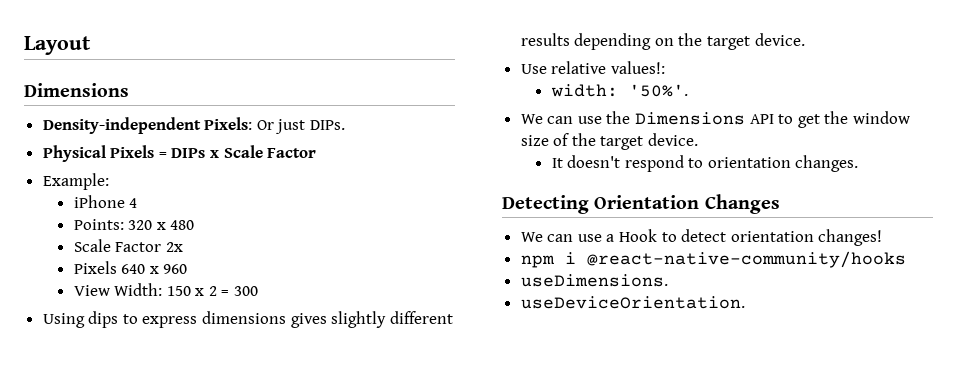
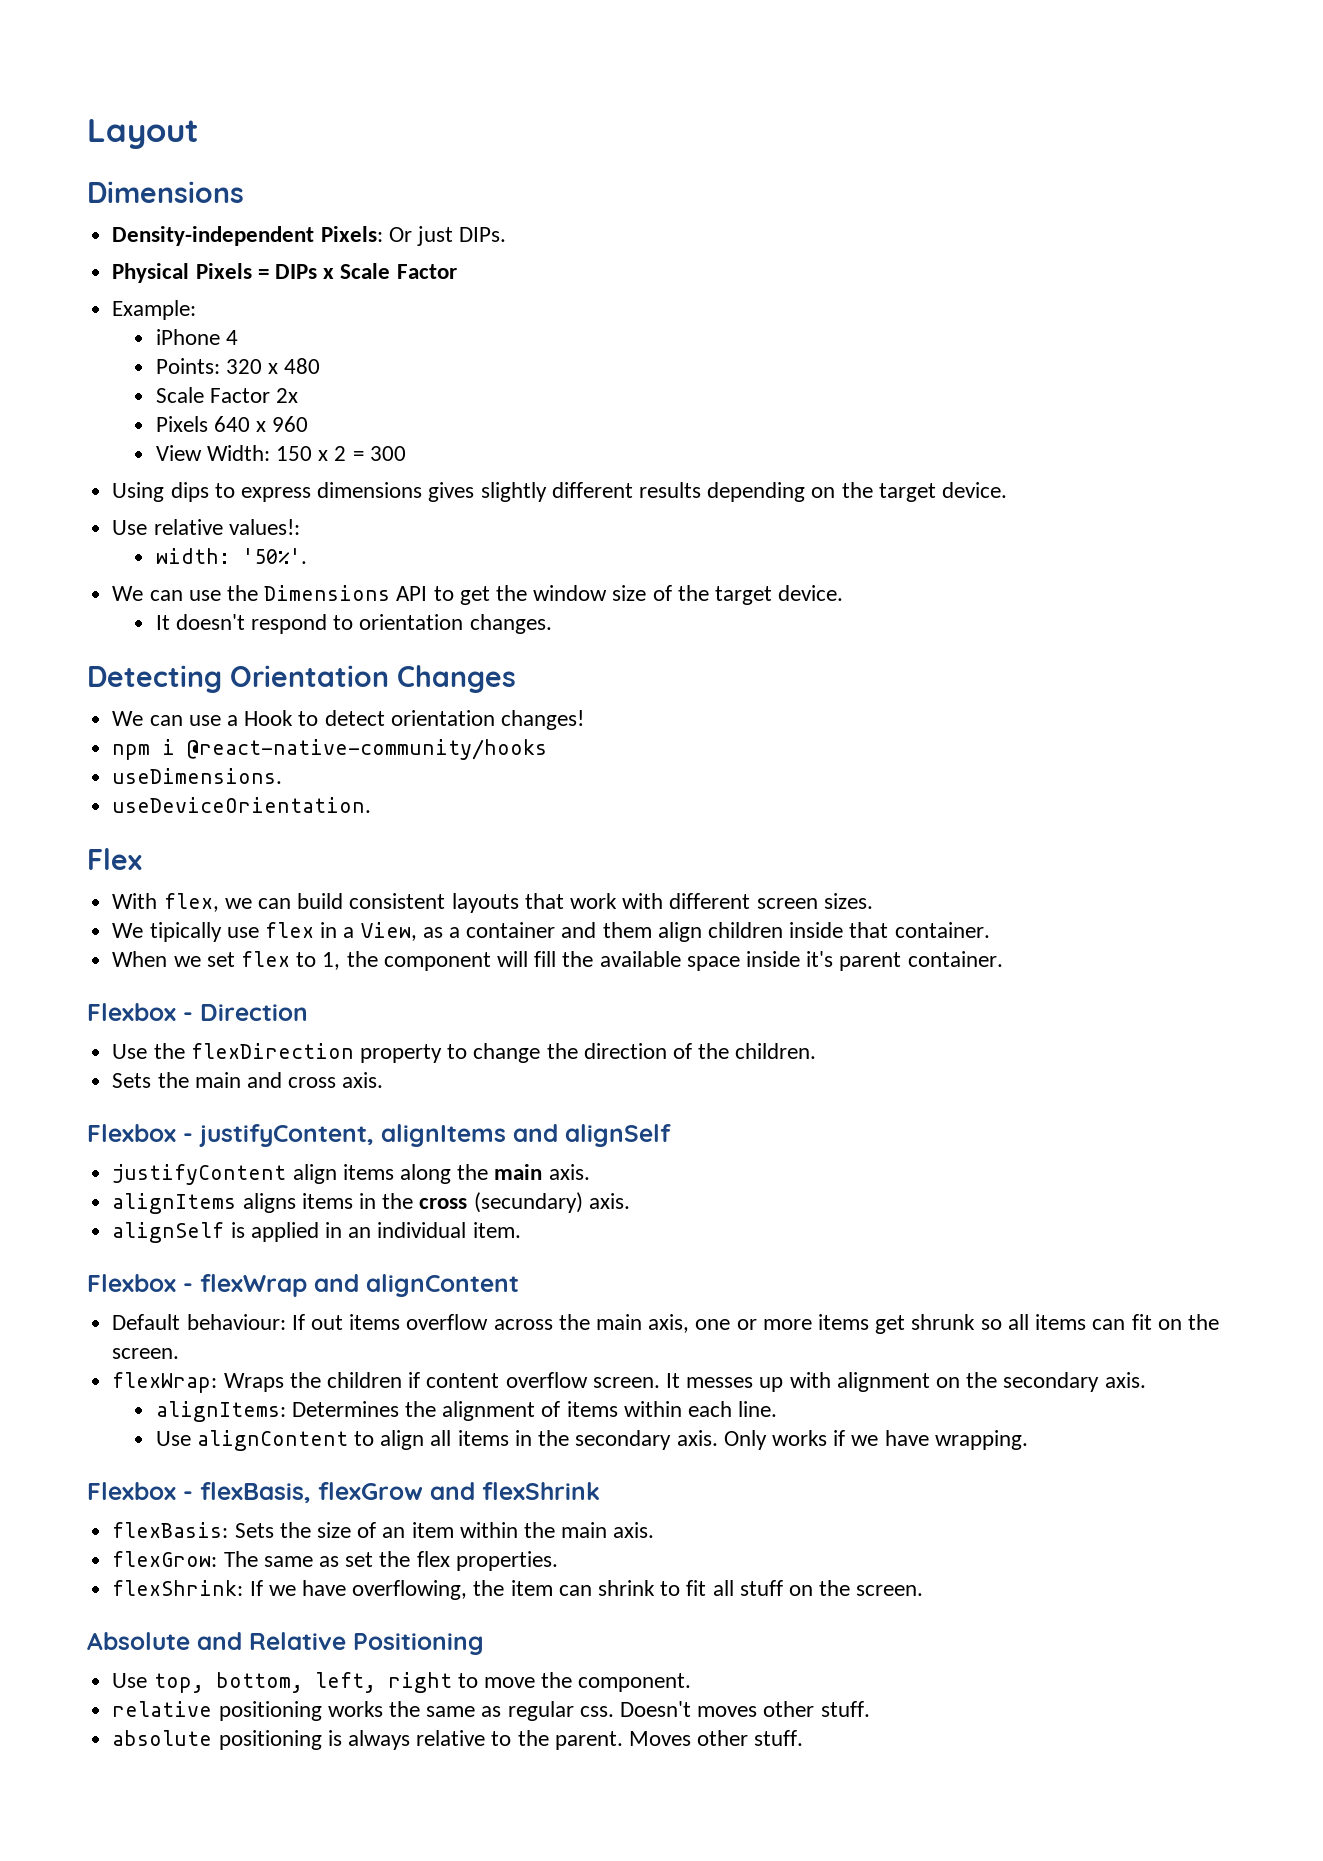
(745, 302) none -> [87,848,142,870] [112,893,873,913] [112,922,990,942] [112,951,1003,971] [87,1003,308,1021] [112,1043,817,1063] [112,1072,384,1088] [87,1124,671,1147] [112,1164,590,1185] [112,1192,630,1214] [112,1222,521,1243] [87,1274,519,1297] [112,1314,1219,1334] [112,1348,180,1359] [112,1372,1146,1393] [155,1401,778,1422] [155,1430,1028,1451] [87,1482,600,1503] [112,1522,655,1538] [112,1551,558,1571] [112,1580,924,1600] [87,1632,484,1655] [112,1672,692,1693] [112,1701,870,1721] [112,1730,804,1750] // Flex // With flex, we can build consistent layouts that work with different screen sizes. // We tipically use flex in a View, as a container and them align children inside that container. // When we set flex to 1, the component will fill the available space inside it's parent container. // Flexbox - Direction // Use the flexDirection property to change the direction of the children. // Sets the main and cross axis. // Flexbox - justifyContent, alignItems and alignSelf // justifyContent align items along the main axis. // alignItems aligns items in the cross (secundary) axis. // alignSelf is applied in an individual item. // Flexbox - flexWrap and alignContent // Default behaviour: If out items overflow across the main axis, one or more items get shrunk so all items can fit on the screen. // flexWrap: Wraps the children if content overflow screen. It messes up with alignment on the secondary axis. // alignItems: Determines the alignment of items within each line. // Use alignContent to align all items in the secondary axis. Only works if we have wrapping. // Flexbox - flexBasis, flexGrow and flexShrink // flexBasis: Sets the size of an item within the main axis. // flexGrow: The same as set the flex properties. // flexShrink: If we have overflowing, the item can shrink to fit all stuff on the screen. // Absolute and Relative Positioning // Use top, bottom, left, right to move the component. // relative positioning works the same as regular css. Doesn't moves other stuff. // absolute positioning is always relative to the parent. Moves other stuff.

